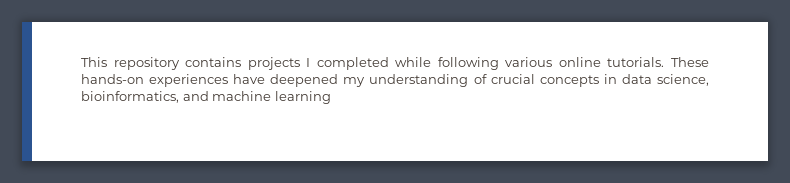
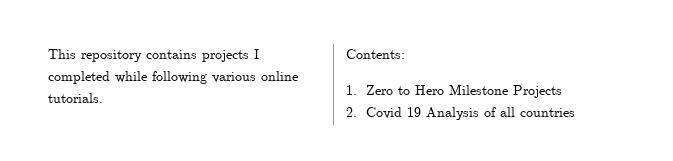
[671,57,709,67] [81,74,709,87] [81,91,331,104] These hands-on experiences have deepened my understanding of crucial concepts in data science, bioinformatics, and machine learning -> [346,49,405,59] [346,84,563,98] [346,107,576,120] // Contents: // 1. Zero to Hero Milestone Projects // 2. Covid 19 Analysis of all countries

